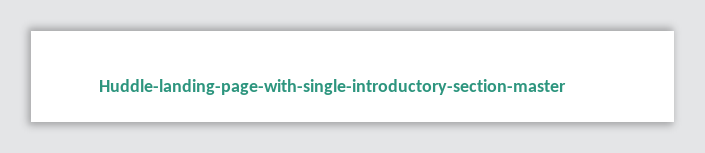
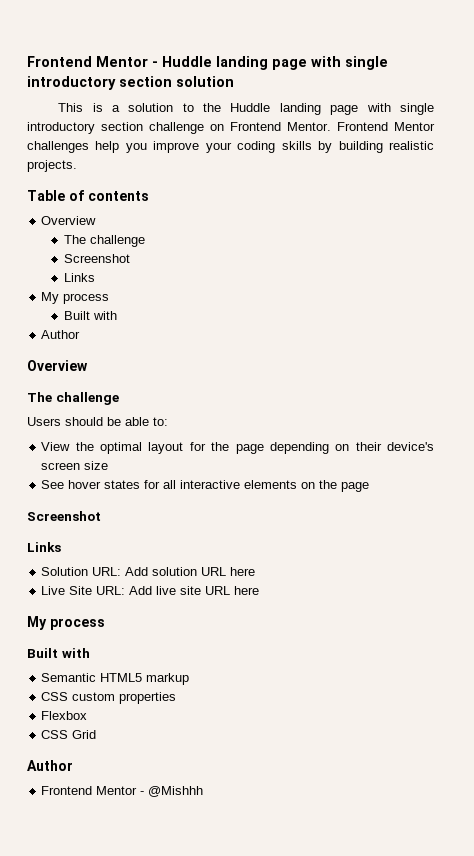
[99,79,566,95] Huddle-landing-page-with-single-introductory-section-master -> [27,56,388,70] [27,76,234,90] [58,103,435,115] [27,122,435,134] [27,141,435,153] [27,160,77,172] [27,190,149,201] [41,216,97,225] [63,235,145,247] [63,254,130,263] [63,273,95,282] [41,292,110,304] [63,311,117,320] [41,330,81,339] [27,360,88,371] [27,392,119,405] [27,417,168,426] [41,442,434,454] [41,461,109,470] [41,480,370,492] [27,511,101,521] [27,542,61,552] [41,567,256,576] [41,586,260,595] [27,616,105,630] [27,648,90,658] [41,673,190,685] [41,692,177,704] [41,711,88,720] [41,730,97,739] [27,760,73,771] [41,786,204,797] Frontend Mentor - Huddle landing page with single introductory section solution // This is a solution to the Huddle landing page with single introductory section challenge on Frontend Mentor. Frontend Mentor challenges help you improve your coding skills by building realistic projects. // Table of contents // Overview // The challenge // Screenshot // Links // My process // Built with // Author // Overview // The challenge // Users should be able to: // View the optimal layout for the page depending on their device's screen size // See hover states for all interactive elements on the page // Screenshot // Links // Solution URL: Add solution URL here // Live Site URL: Add live site URL here // My process // Built with // Semantic HTML5 markup // CSS custom properties // Flexbox // CSS Grid // Author // Frontend Mentor - @Mishhh

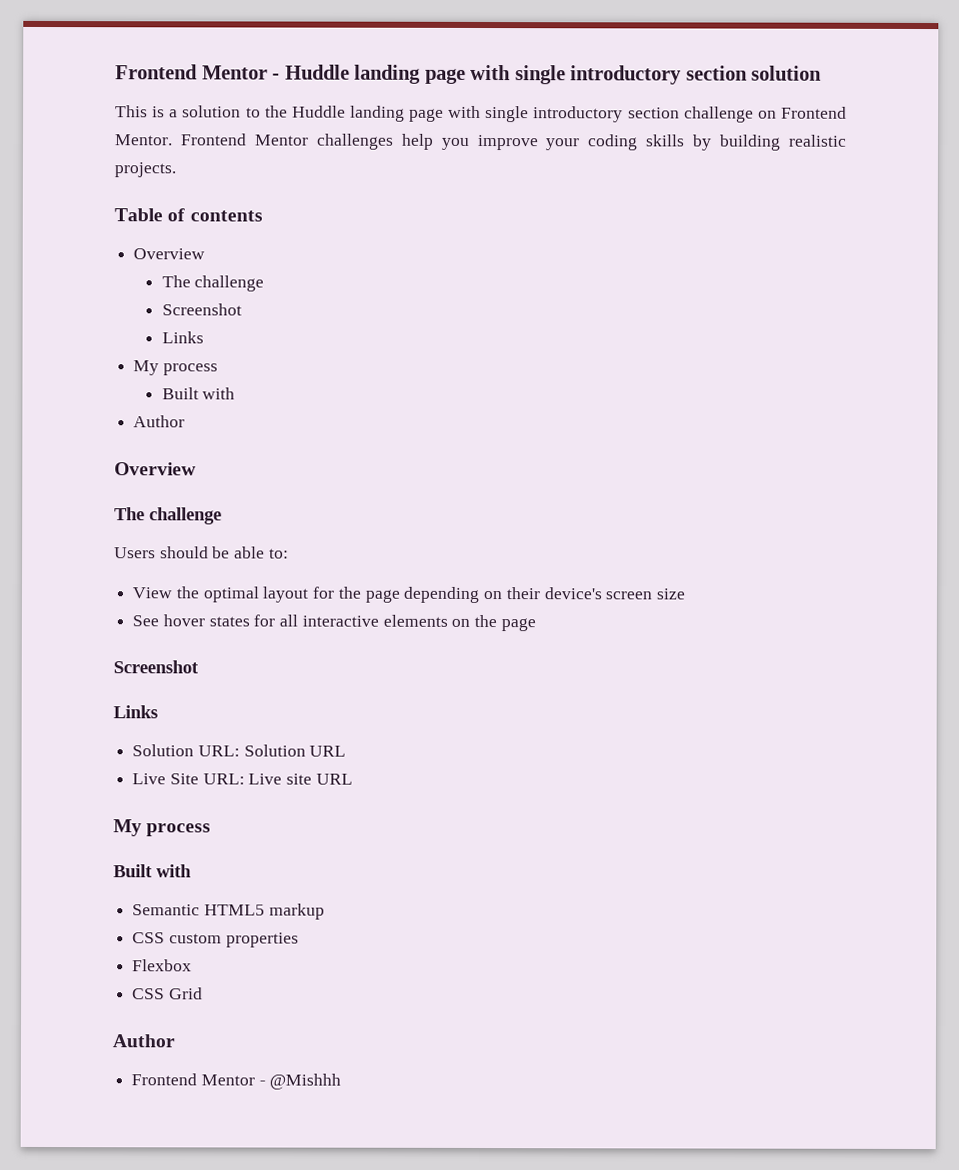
[125,567,256,576] Add solution URL here -> [243,744,347,757] Solution URL
[129,586,177,595] Add live -> [248,773,283,785] Live
[234,586,260,595] here -> (353, 779) none

